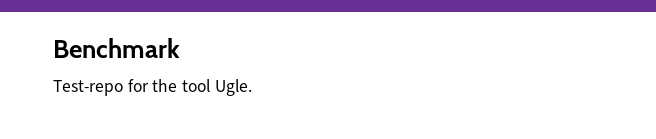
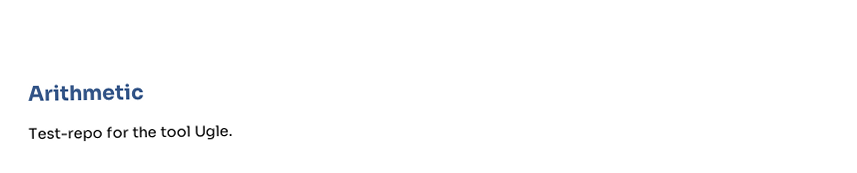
[53,38,180,58] Benchmark -> [27,83,145,102] Arithmetic

